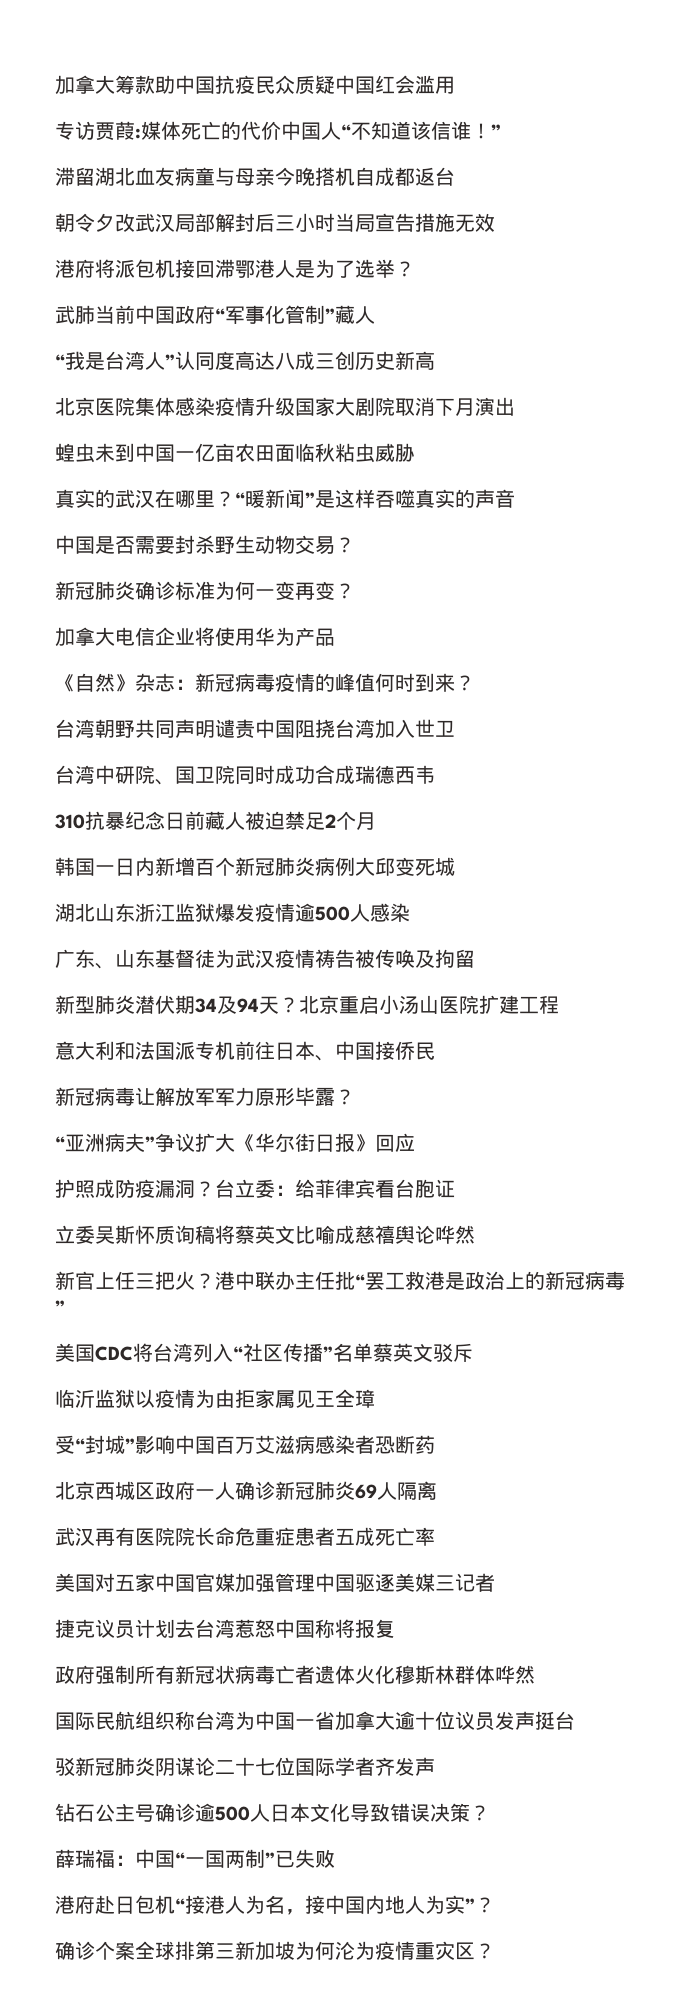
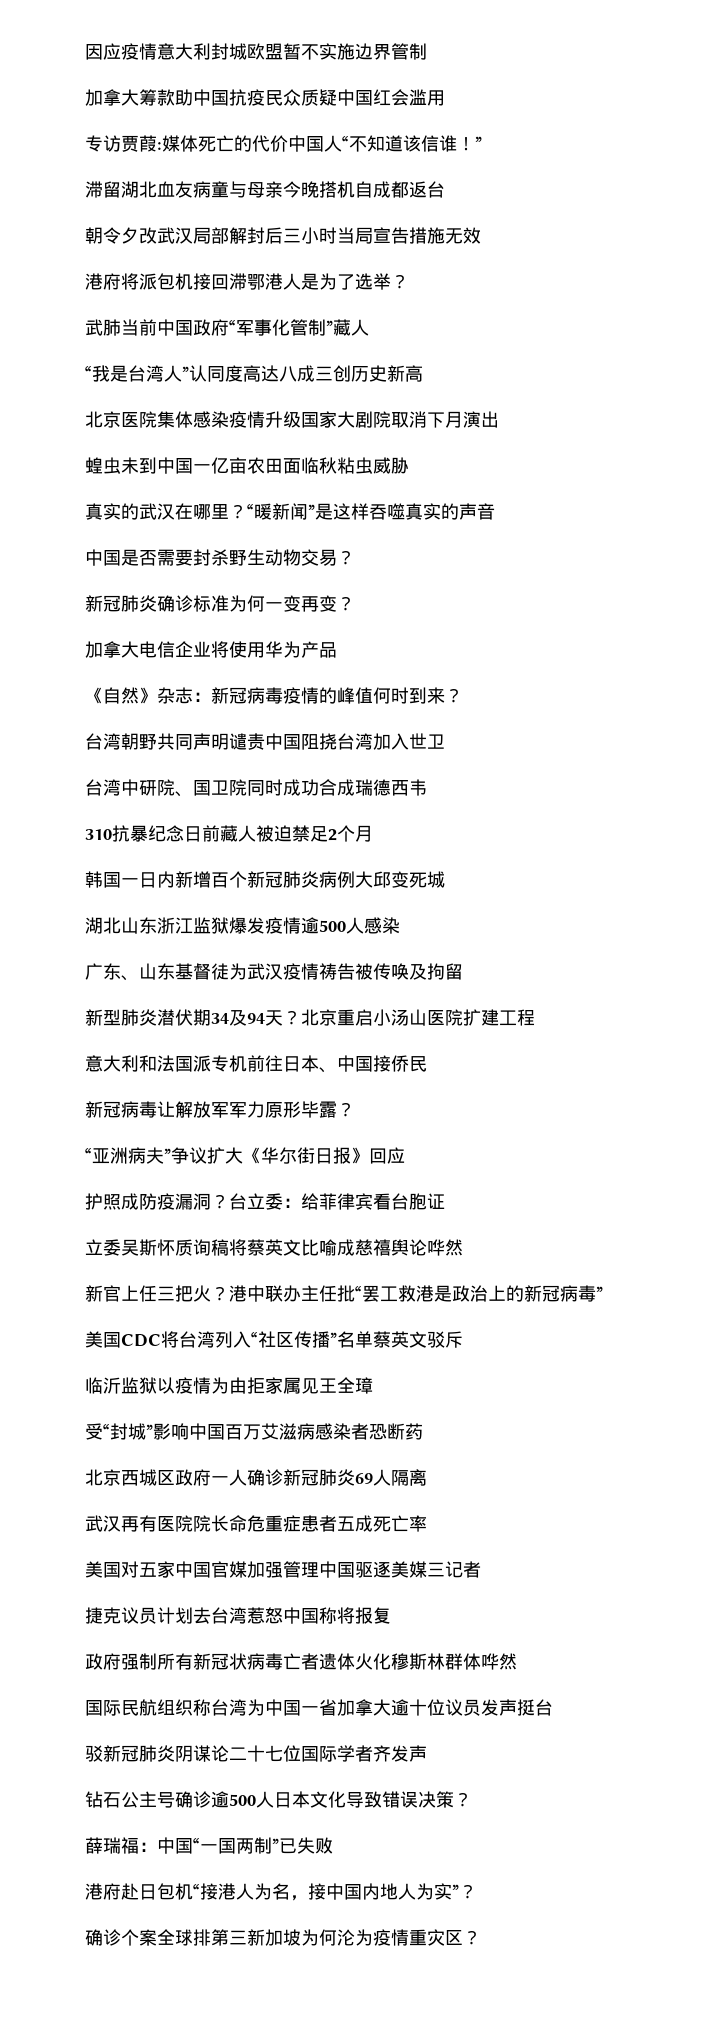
(55, 85) none -> [85,43,427,60] 因应疫情意大利封城欧盟暂不实施边界管制 //

